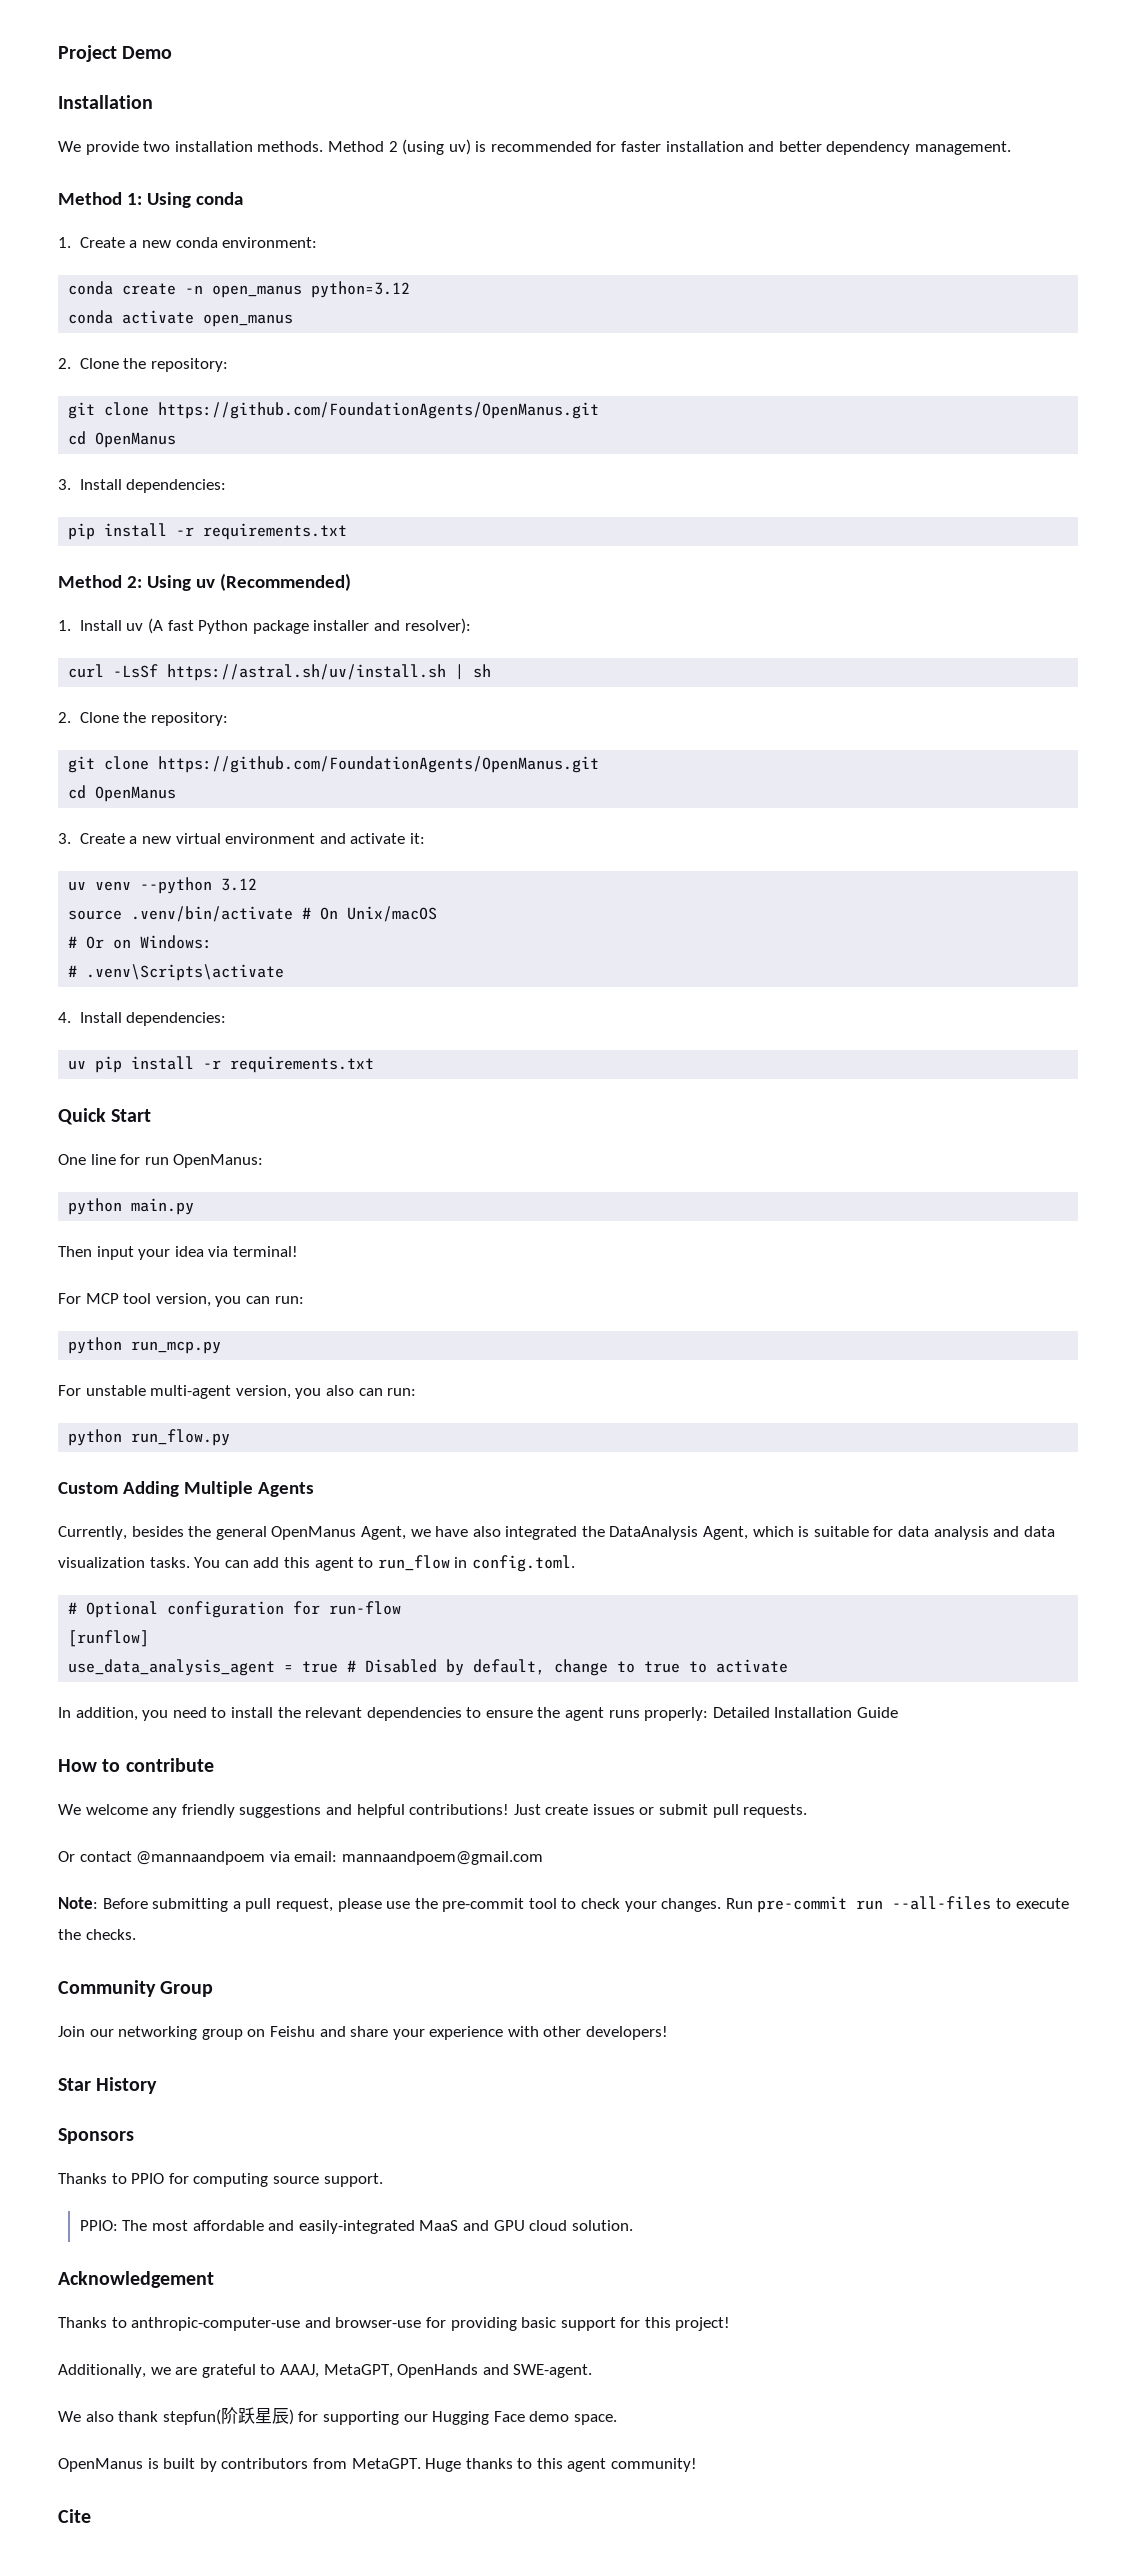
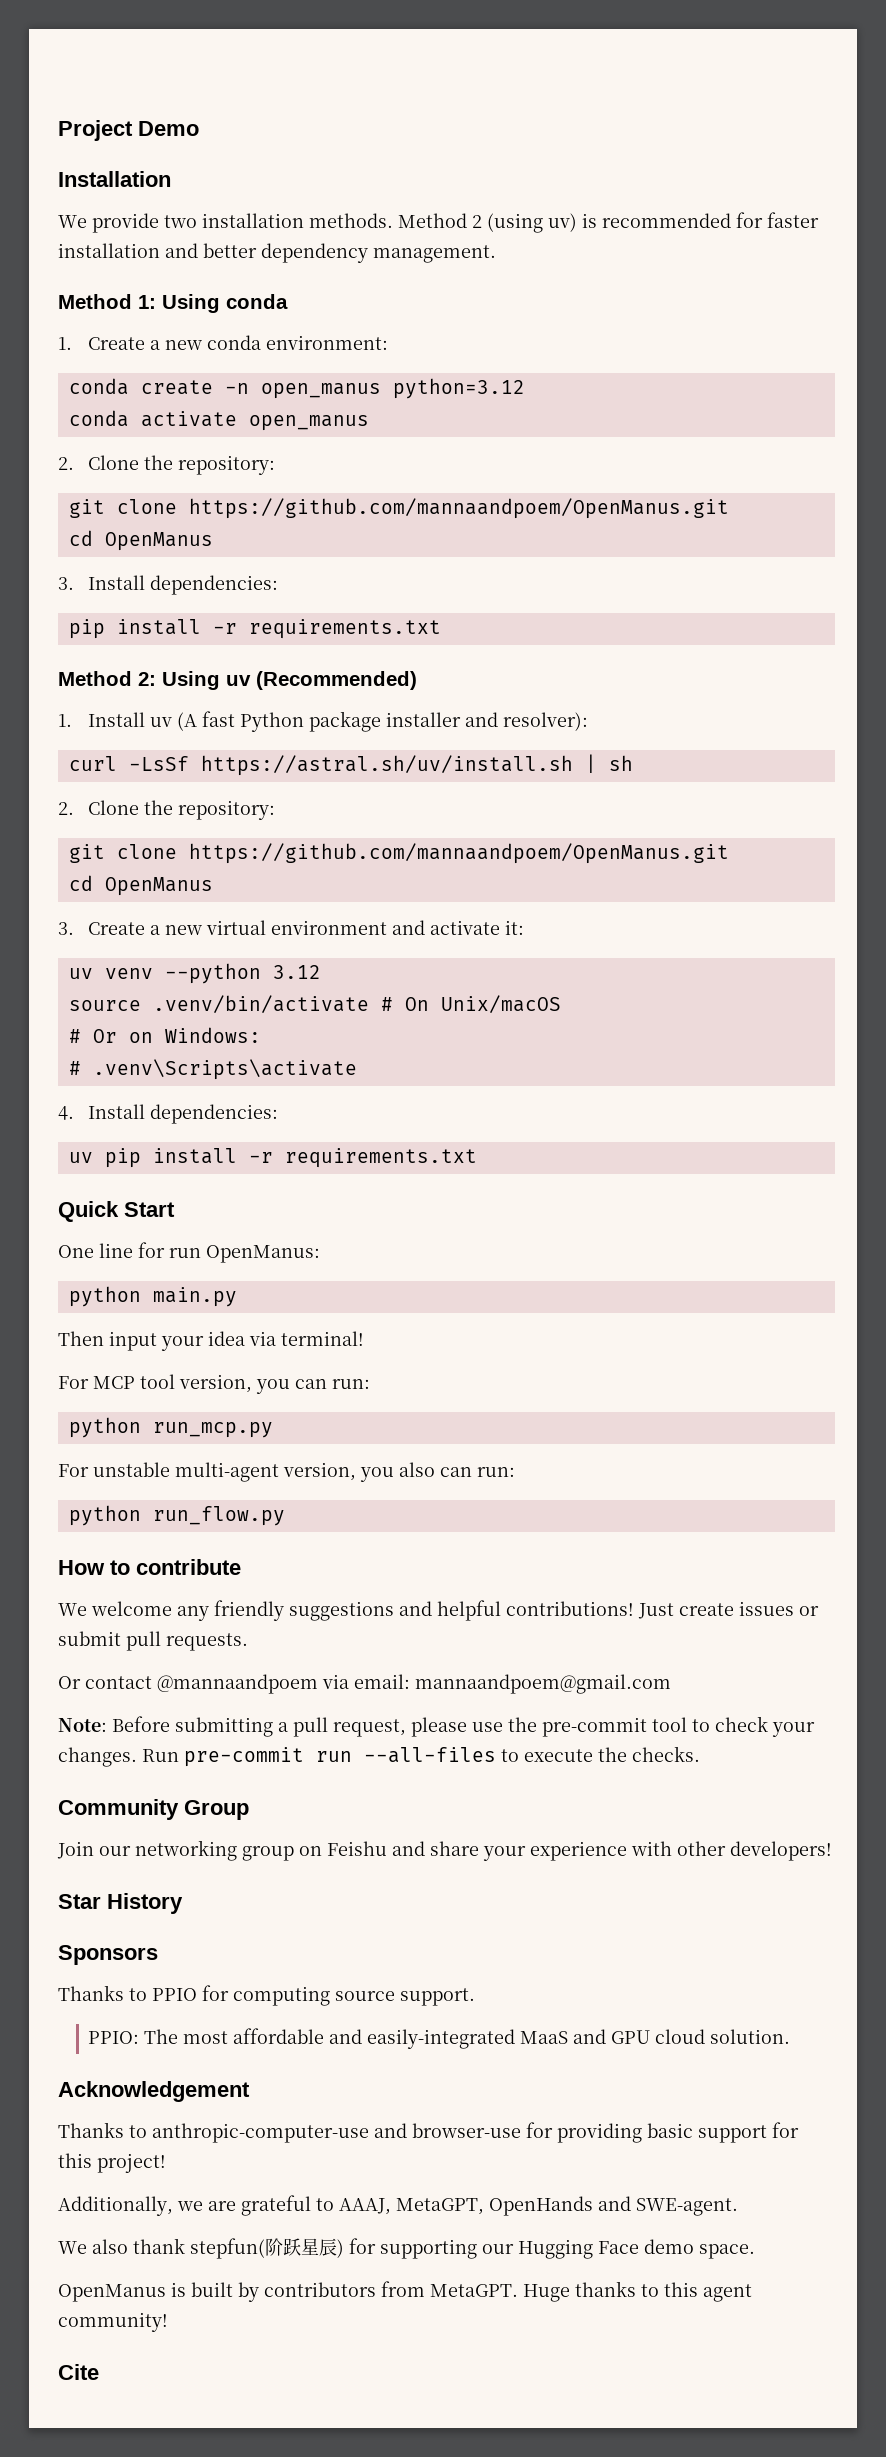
[158,402,600,419] https://github.com/FoundationAgents/OpenManus.git -> [188,498,729,519] https://github.com/mannaandpoem/OpenManus.git
[158,756,600,773] https://github.com/FoundationAgents/OpenManus.git -> [188,843,729,864] https://github.com/mannaandpoem/OpenManus.git
[58,1481,314,1497] [58,1526,1055,1540] [58,1555,575,1572] [68,1601,402,1618] [68,1630,150,1647] [68,1659,789,1676] [58,1707,899,1721] // Custom Adding Multiple Agents // Currently, besides the general OpenManus Agent, we have also integrated the DataAnalysis Agent, which is suitable for data analysis and data visualization tasks. You can add this agent to run_flow in config.toml. // # Optional configuration for run-flow // [runflow] // use_data_analysis_agent = true # Disabled by default, change to true to activate // In addition, you need to install the relevant dependencies to ensure the agent runs properly: Detailed Installation Guide -> (285, 1516) none

